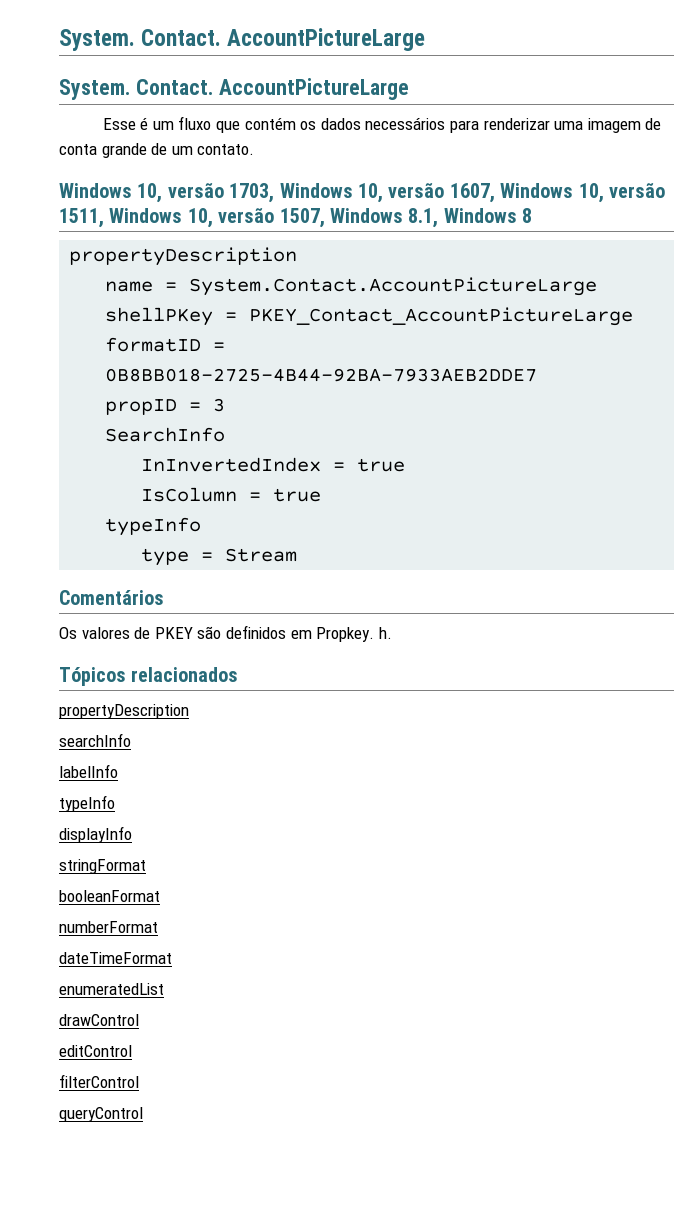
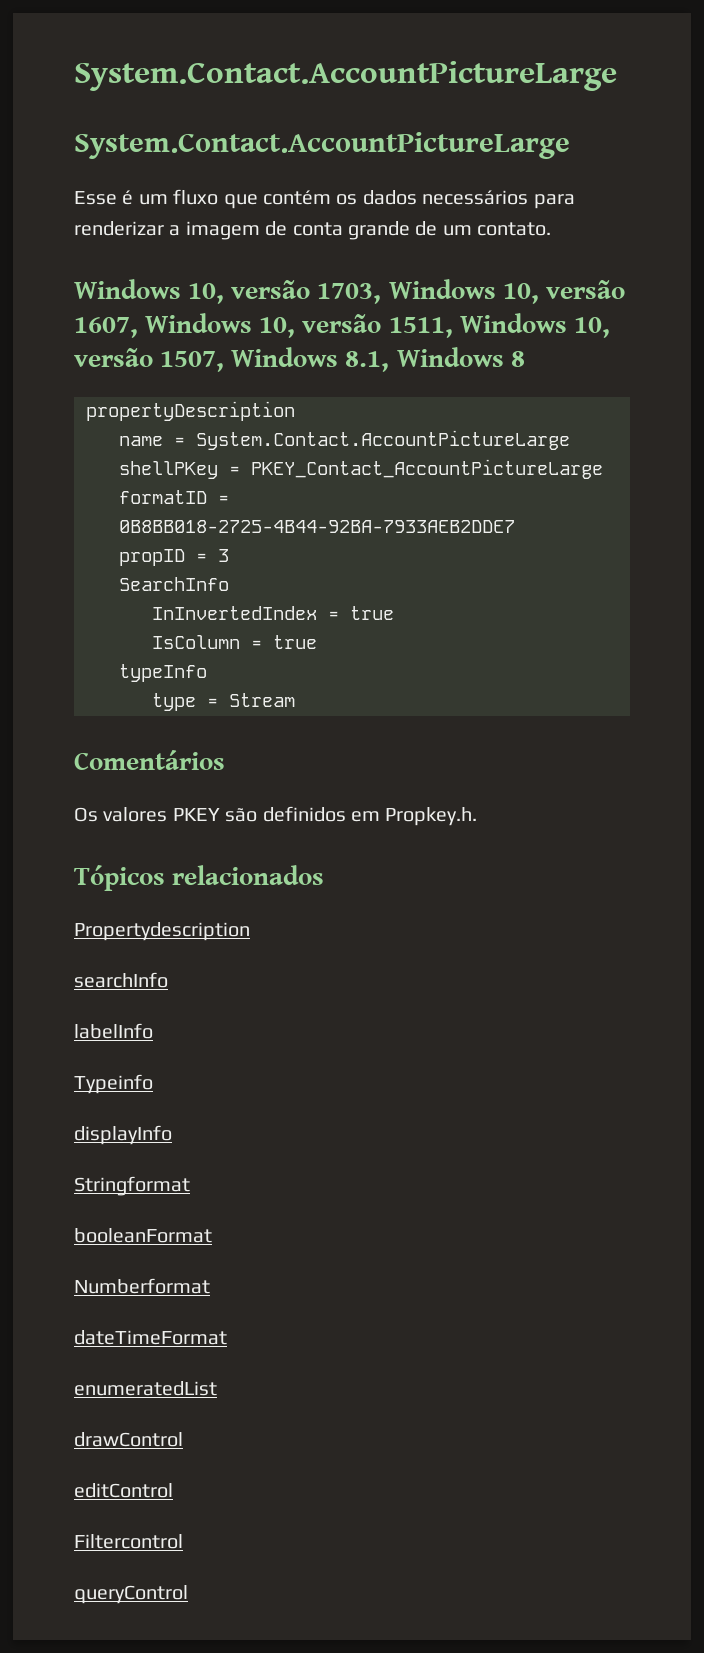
[59,28,426,51] [59,78,409,100] System. Contact. AccountPictureLarge // System. Contact. AccountPictureLarge -> [74,61,617,91] [74,132,570,159] System.Contact.AccountPictureLarge // System.Contact.AccountPictureLarge
[554,121,584,130] uma -> [169,225,181,236] a
[134,627,151,639] de -> (168, 814) none
[316,627,392,642] Propkey. h. -> [385,807,478,826] Propkey.h.
[59,704,189,719] propertyDescription -> [74,922,250,941] Propertydescription
[59,795,115,812] typeInfo -> [74,1074,153,1094] Typeinfo
[59,859,146,874] stringFormat -> [74,1176,190,1196] Stringformat
[59,921,158,933] numberFormat -> [74,1278,210,1294] Numberformat
[59,1074,139,1088] filterControl -> [74,1534,183,1549] Filtercontrol

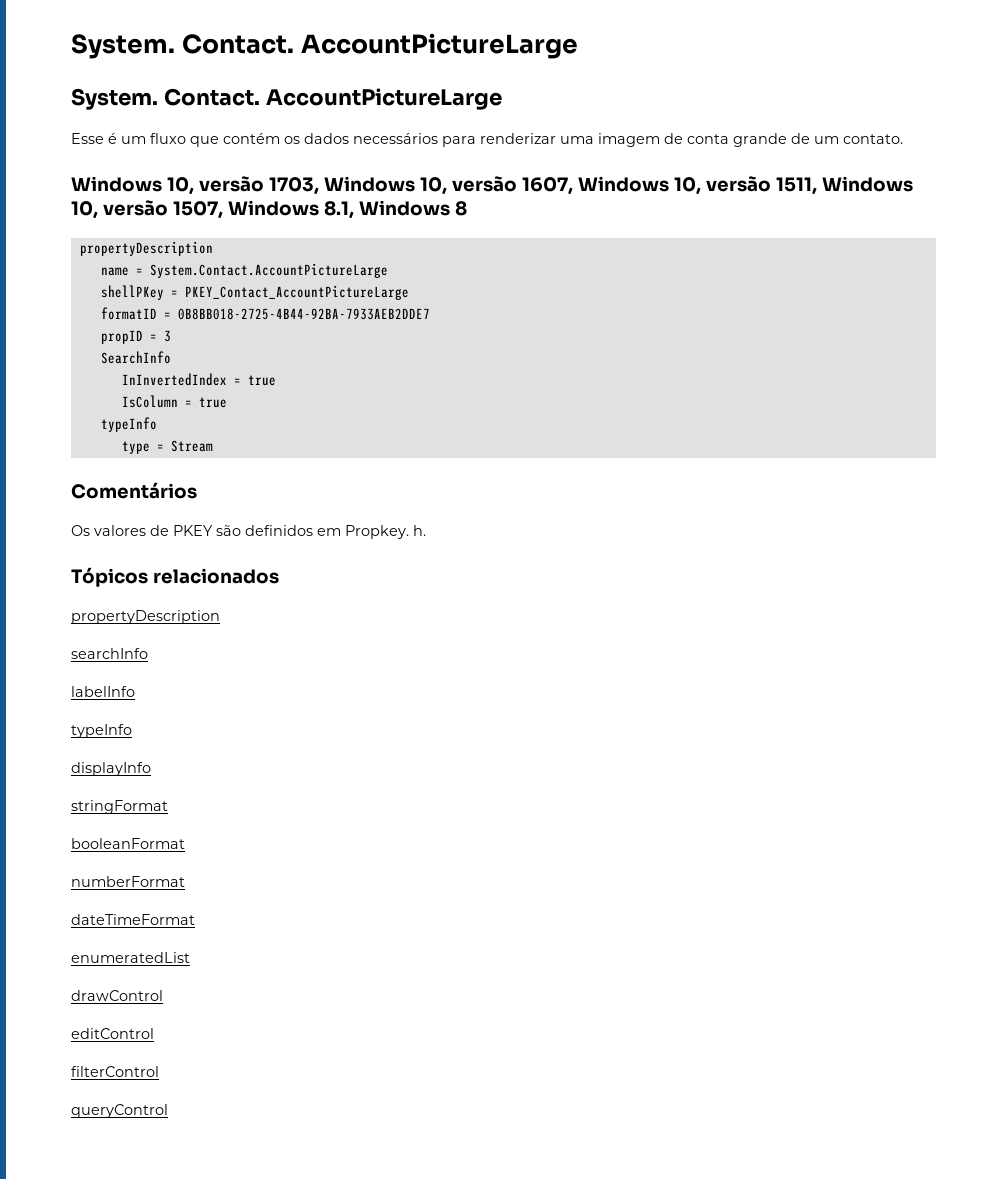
[74,61,617,91] [74,132,570,159] System.Contact.AccountPictureLarge // System.Contact.AccountPictureLarge -> [71,33,578,59] [71,88,502,110] System. Contact. AccountPictureLarge // System. Contact. AccountPictureLarge
[169,225,181,236] a -> [560,136,594,144] uma
(168, 814) none -> [150,525,169,536] de
[385,807,478,826] Propkey.h. -> [345,525,426,539] Propkey. h.
[74,922,250,941] Propertydescription -> [71,610,220,624] propertyDescription
[74,1074,153,1094] Typeinfo -> [71,724,132,738] typeInfo
[74,1176,190,1196] Stringformat -> [71,800,168,814] stringFormat
[74,1278,210,1294] Numberformat -> [71,876,185,887] numberFormat
[74,1534,183,1549] Filtercontrol -> [71,1066,159,1077] filterControl

